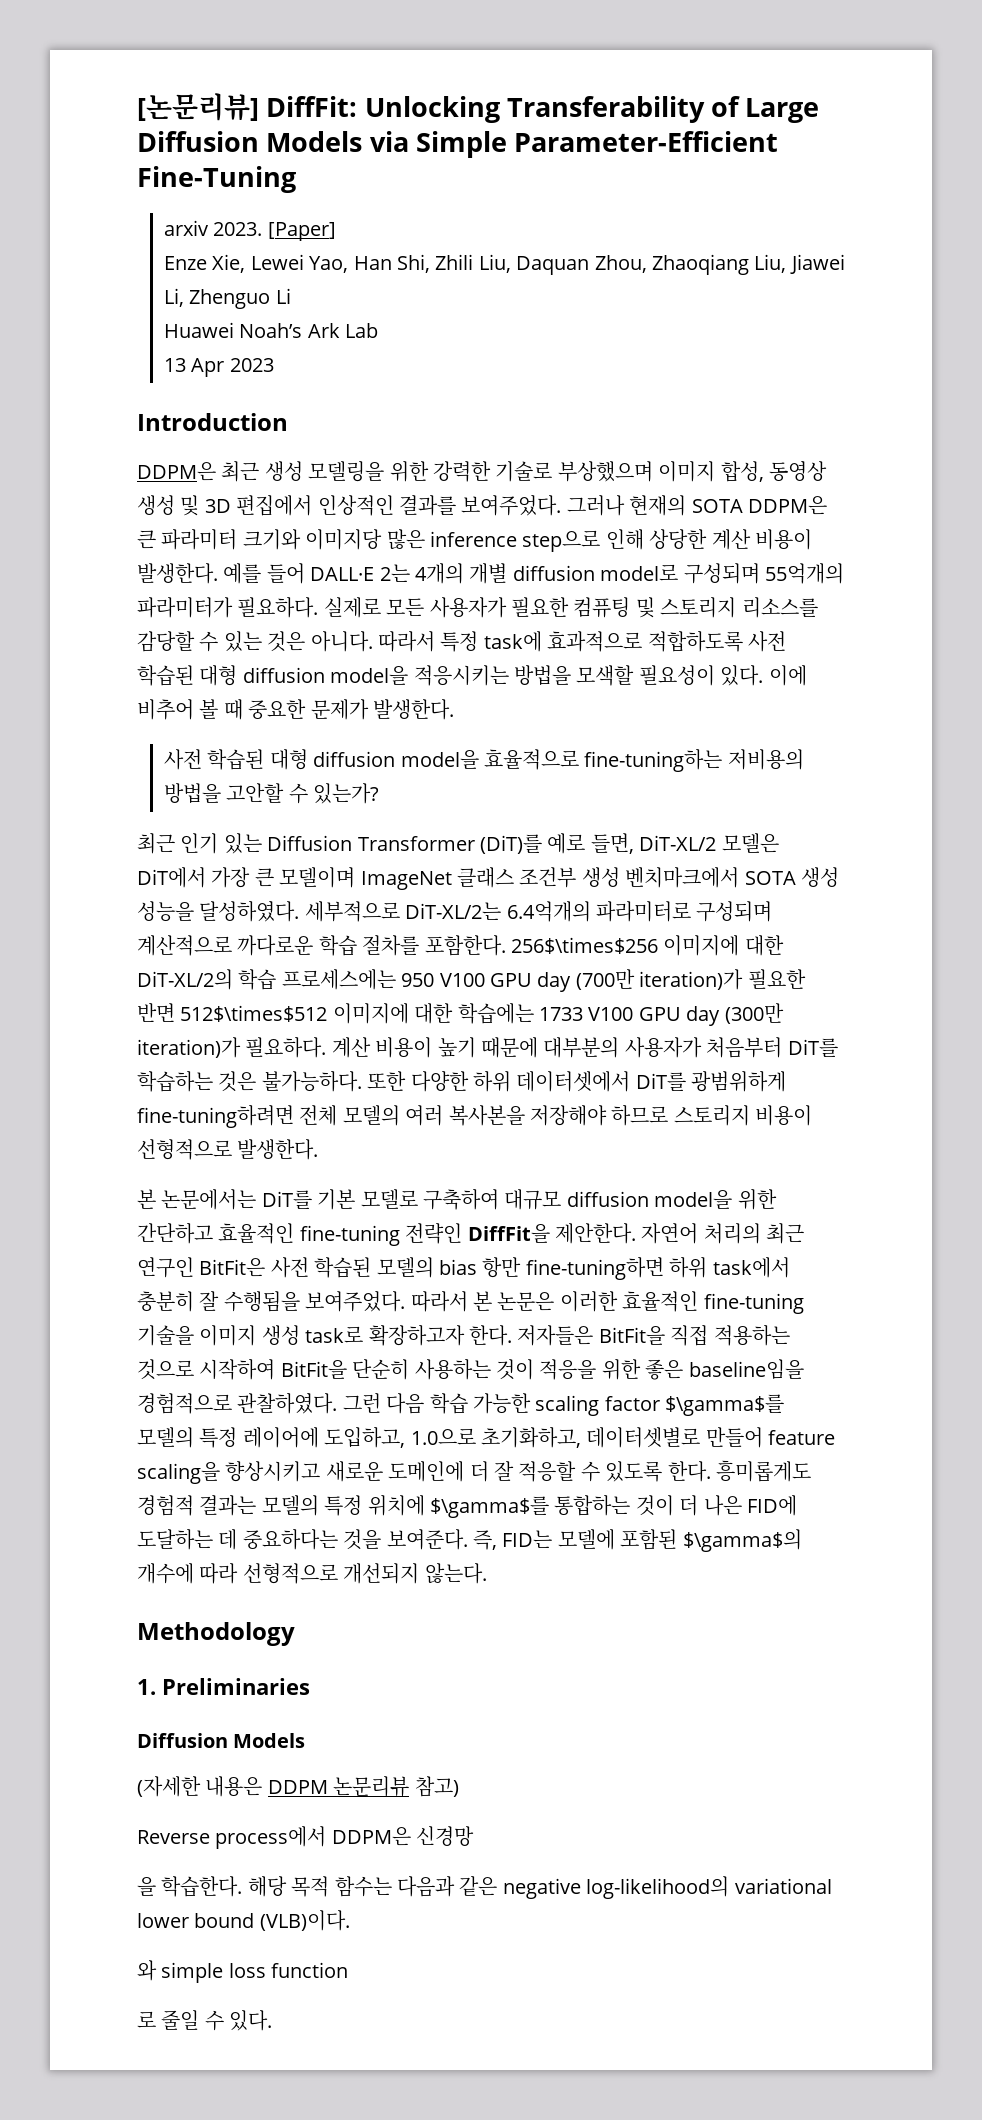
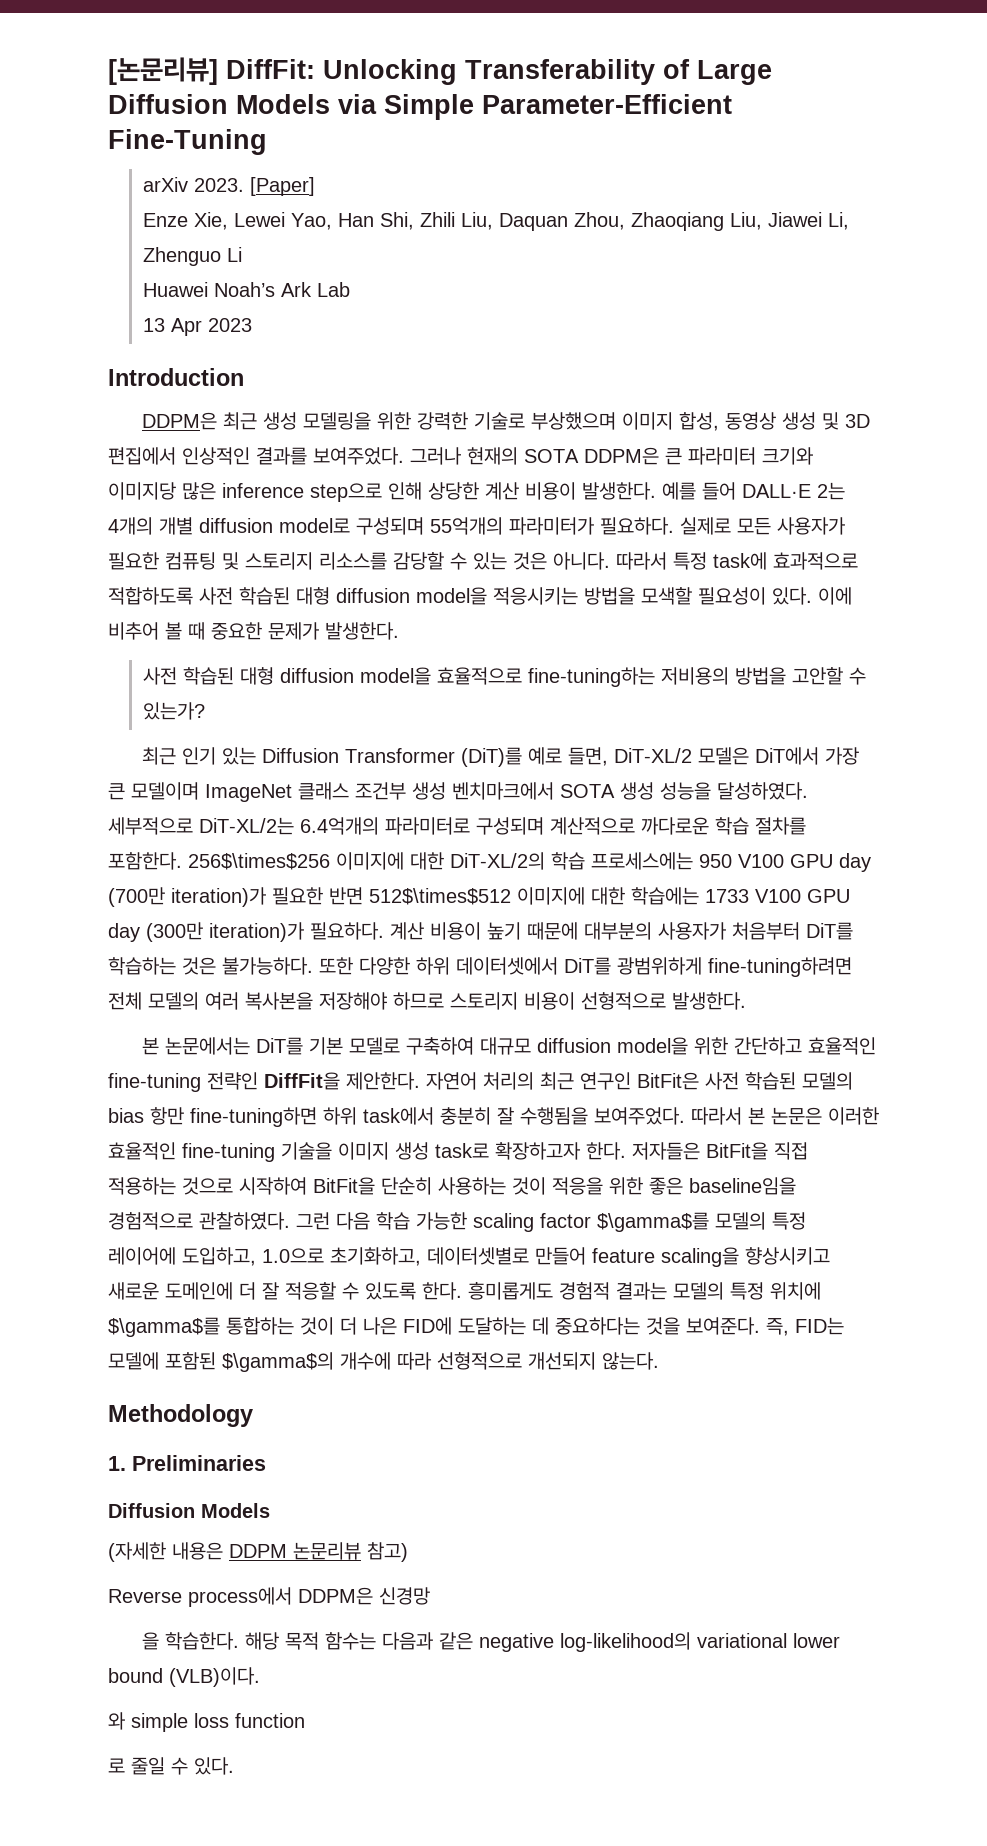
[163,220,209,236] arxiv -> [143,177,189,192] arXiv

